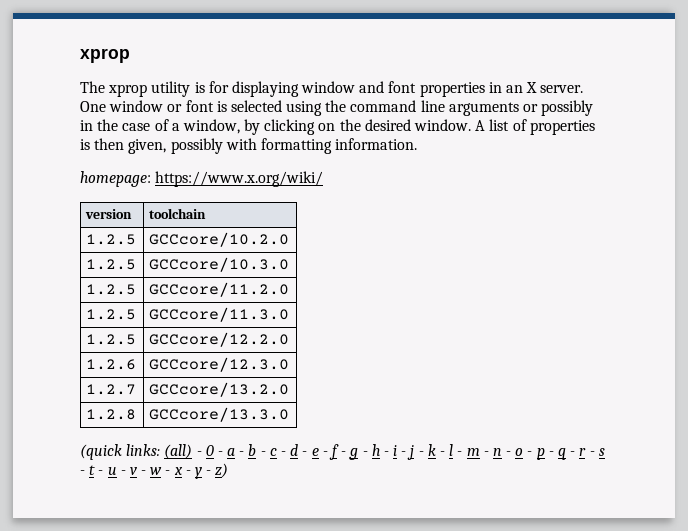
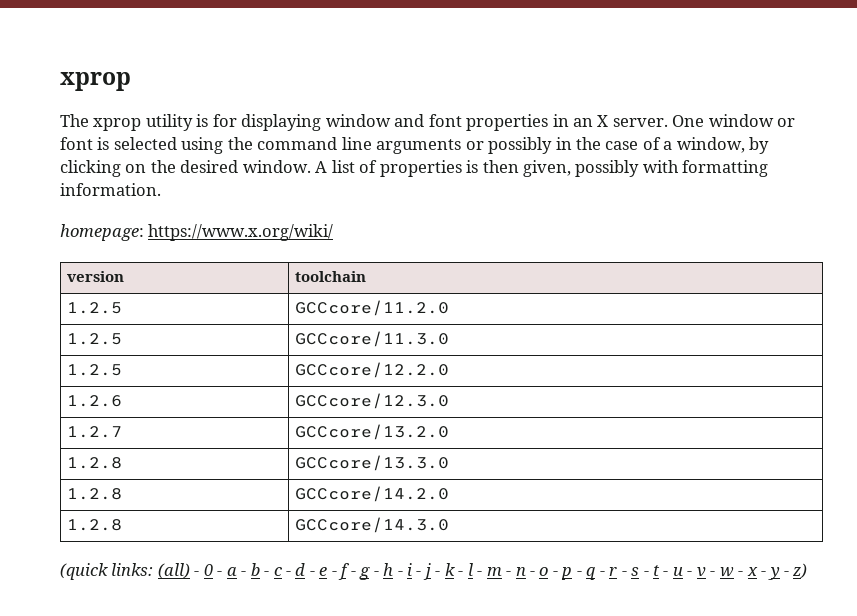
[86,234,137,245] [149,232,290,247] [86,259,137,270] [149,257,290,272] // 1.2.5 | GCCcore/10.2.0 // 1.2.5 | GCCcore/10.3.0 -> (367, 276) none
(290, 414) none -> [67,488,123,500] [295,486,450,502] [67,519,123,531] [295,517,450,533] // 1.2.8 | GCCcore/14.2.0 // 1.2.8 | GCCcore/14.3.0

